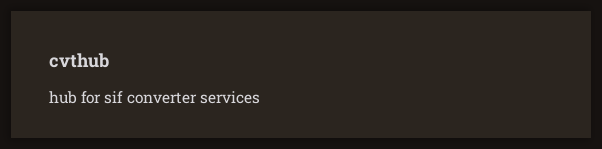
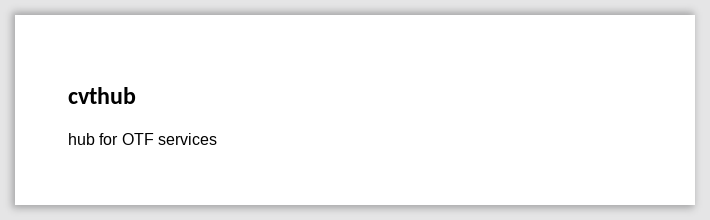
[104,91,197,104] sif converter -> [121,133,154,145] OTF

